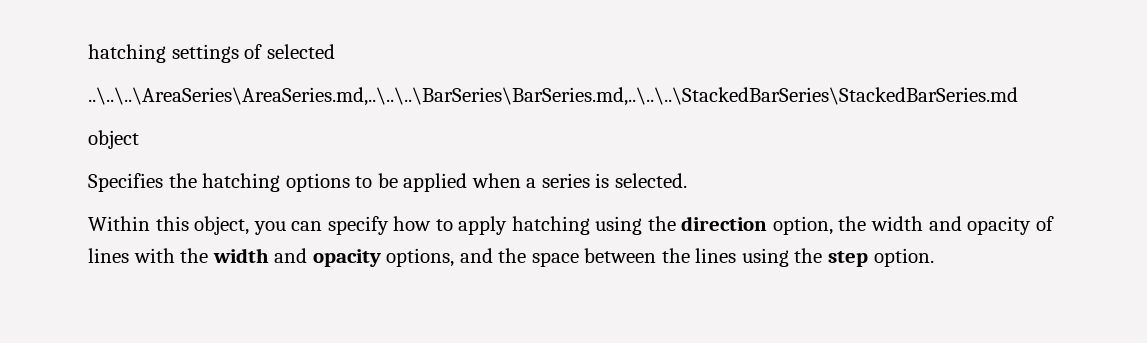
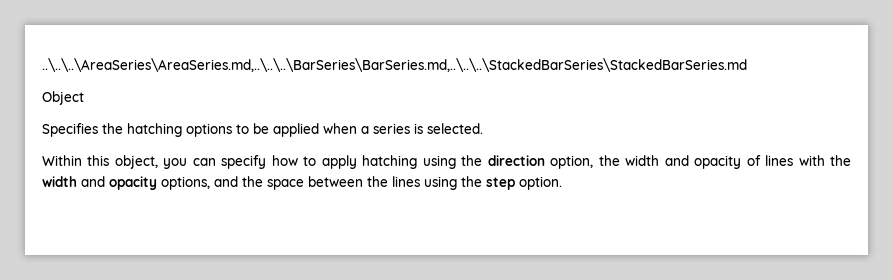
[88,44,335,63] hatching settings of selected // -> (42, 65) none
[88,130,139,149] object -> [42,91,84,105] Object

